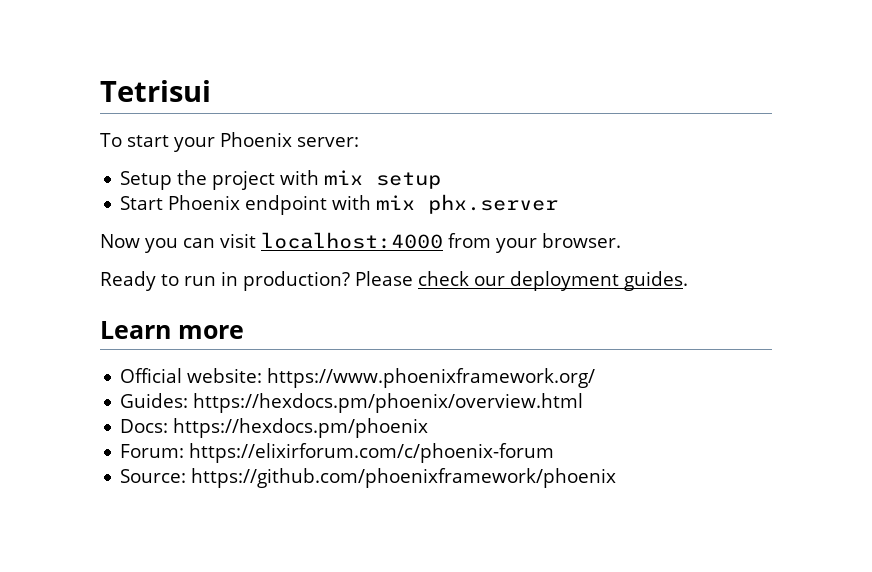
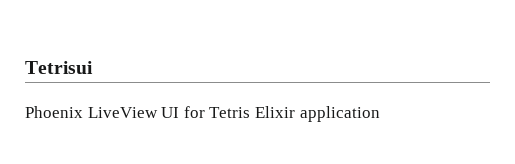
[100,132,359,152] [120,170,442,190] [120,194,559,215] [100,232,621,253] [100,271,688,291] [100,321,244,339] [120,368,596,388] [120,393,584,413] [120,418,429,438] [120,443,555,463] [120,468,617,488] To start your Phoenix server: // Setup the project with mix setup // Start Phoenix endpoint with mix phx.server // Now you can visit localhost:4000 from your browser. // Ready to run in production? Please check our deployment guides. // Learn more // Official website: https://www.phoenixframework.org/ // Guides: https://hexdocs.pm/phoenix/overview.html // Docs: https://hexdocs.pm/phoenix // Forum: https://elixirforum.com/c/phoenix-forum // Source: https://github.com/phoenixframework/phoenix -> [25,106,380,122] Phoenix LiveView UI for Tetris Elixir application

